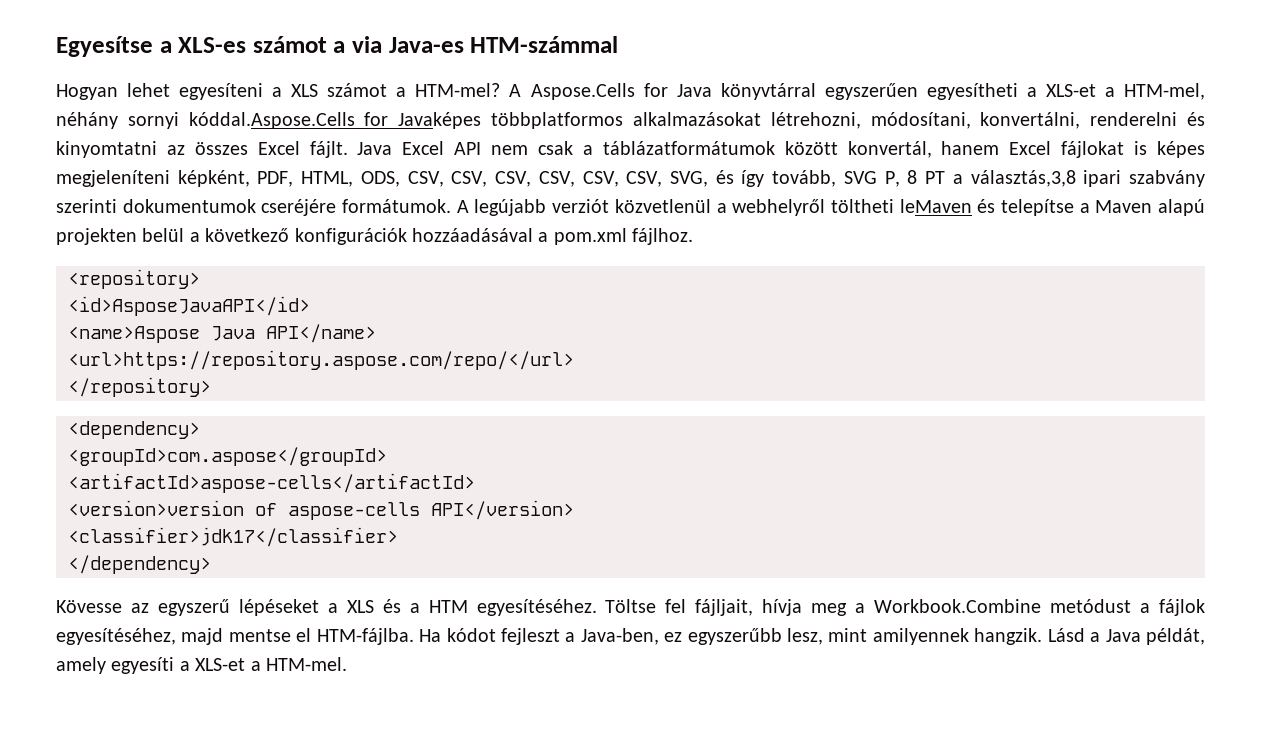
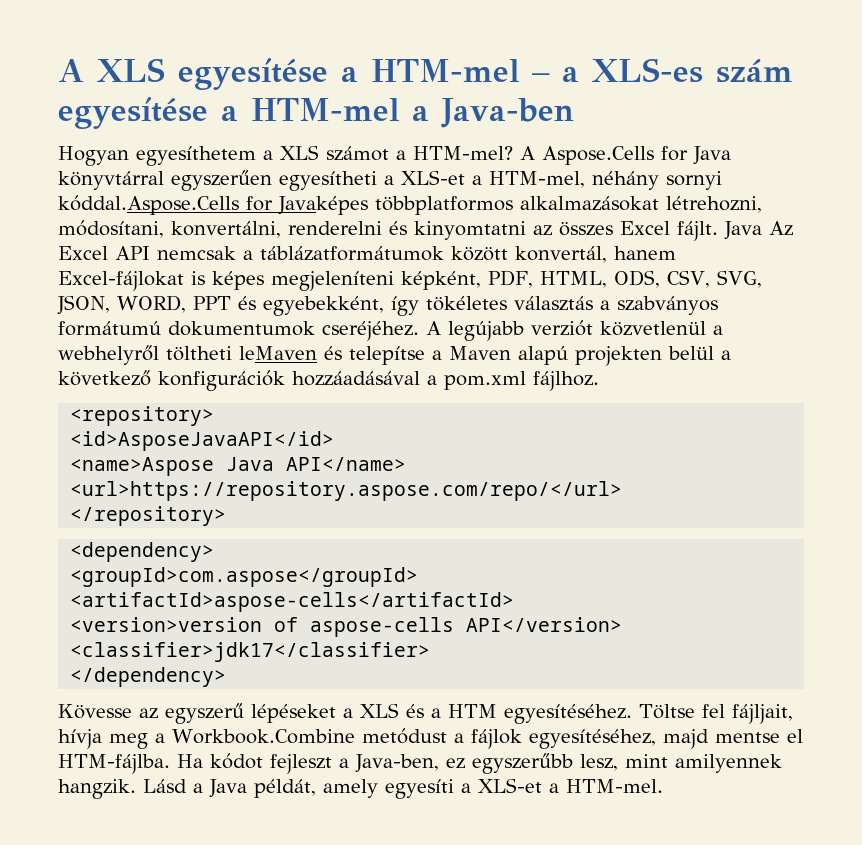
[56,36,619,57] Egyesítse a XLS-es számot a via Java-es HTM-számmal -> [58,58,793,90] [58,97,574,129] A XLS egyesítése a HTM-mel – a XLS-es szám egyesítése a HTM-mel a Java-ben
[127,83,264,100] lehet egyesíteni -> [136,146,256,166] egyesíthetem
(393, 148) none -> [769,221,793,236] Az
[491,141,574,155] nem csak -> [157,246,236,260] nemcsak
[1009,141,1125,158] Excel fájlokat -> [58,271,184,291] Excel-fájlokat
[451,170,1206,187] [56,199,452,216] CSV, CSV, CSV, CSV, CSV, SVG, és így tovább, SVG P, 8 PT a választás,3,8 ipari szabvány szerinti dokumentumok cseréjére formátumok. -> [716,270,762,288] [57,295,718,316] [58,321,419,341] SVG, JSON, WORD, PPT és egyebekként, így tökéletes választás a szabványos formátumú dokumentumok cseréjéhez.

